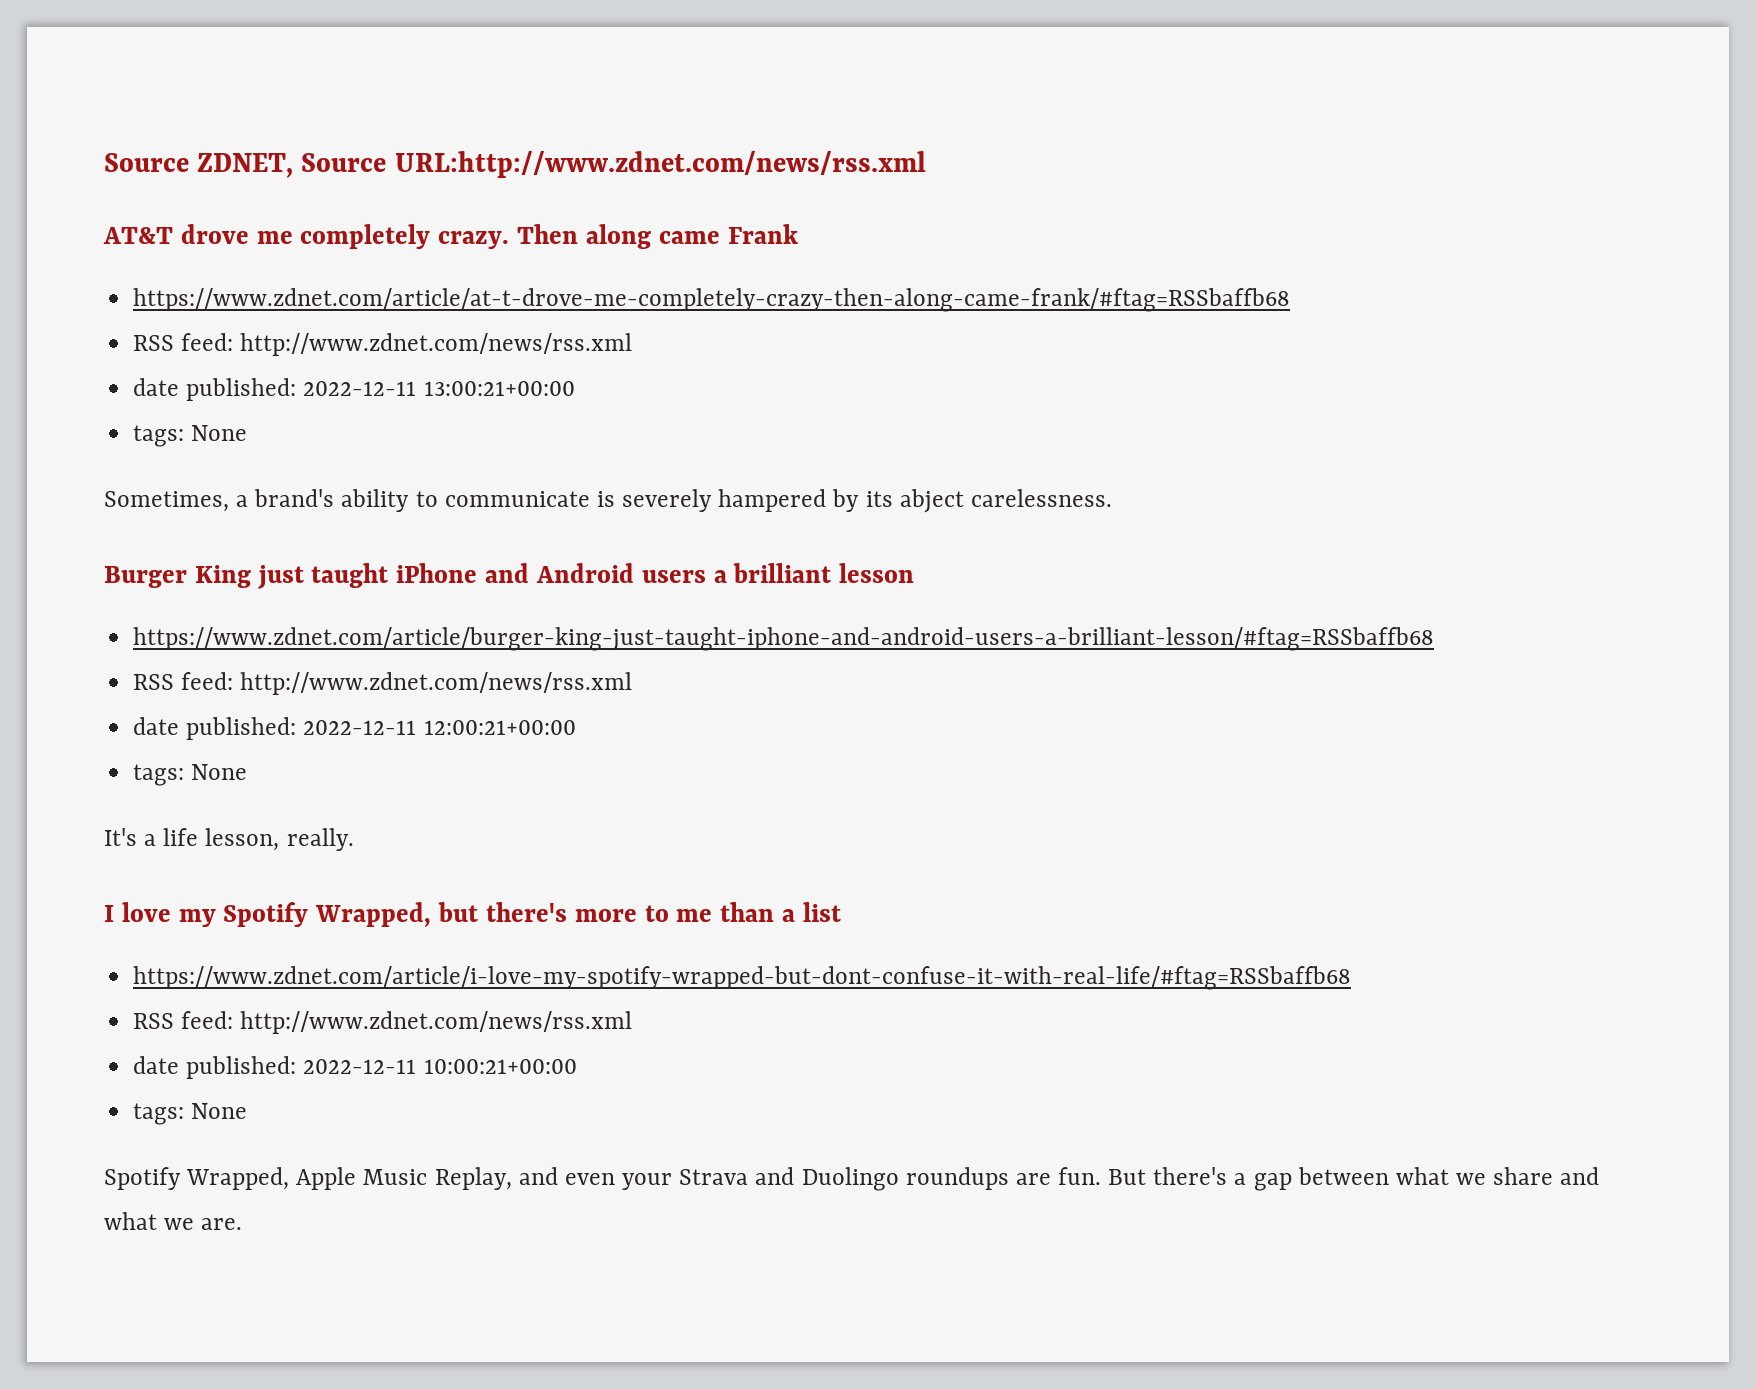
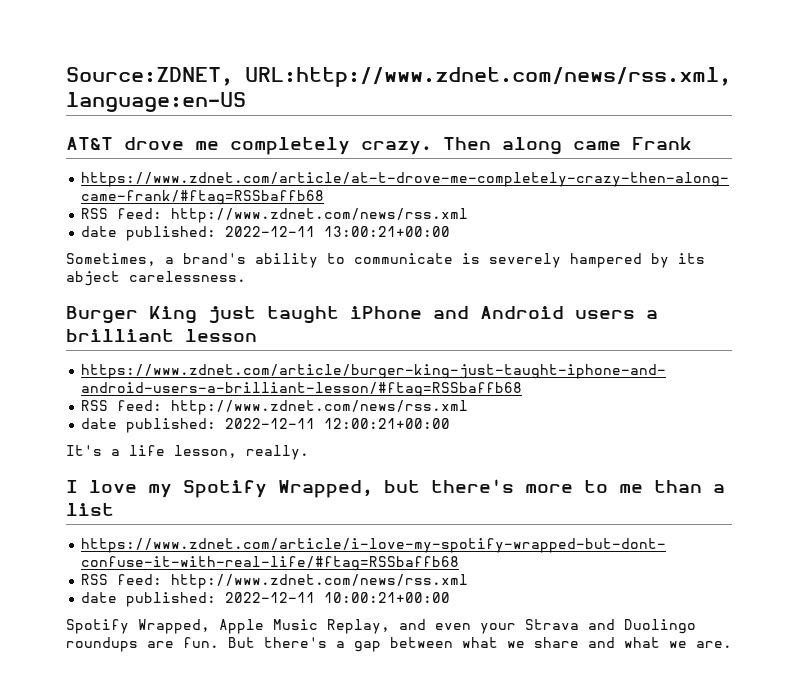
[104,151,926,178] Source ZDNET, Source URL:http://www.zdnet.com/news/rss.xml -> [66,67,731,87] [66,92,246,112] Source:ZDNET, URL:http://www.zdnet.com/news/rss.xml, language:en-US
[133,425,248,447] // tags: None -> (451, 231) none
[133,764,248,786] // tags: None -> (451, 423) none
[133,1103,248,1125] // tags: None -> (451, 597) none

